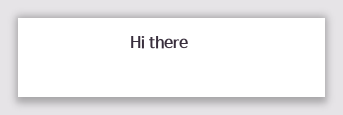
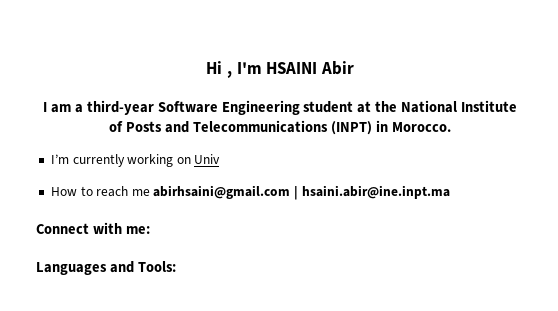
[149,36,189,49] there -> [226,61,354,78] [42,100,518,115] [109,120,451,135] [50,154,221,167] [50,185,450,200] [36,222,150,234] [36,261,176,275] , I'm HSAINI Abir // I am a third-year Software Engineering student at the National Institute of Posts and Telecommunications (INPT) in Morocco. // I’m currently working on Univ // How to reach me abirhsaini@gmail.com | hsaini.abir@ine.inpt.ma // Connect with me: // Languages and Tools:

